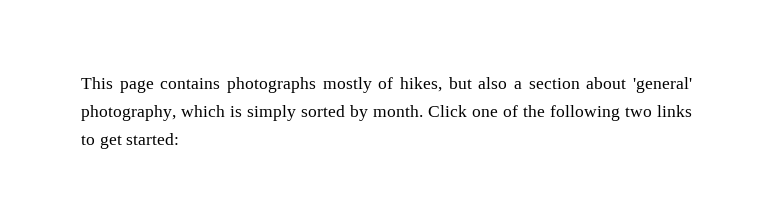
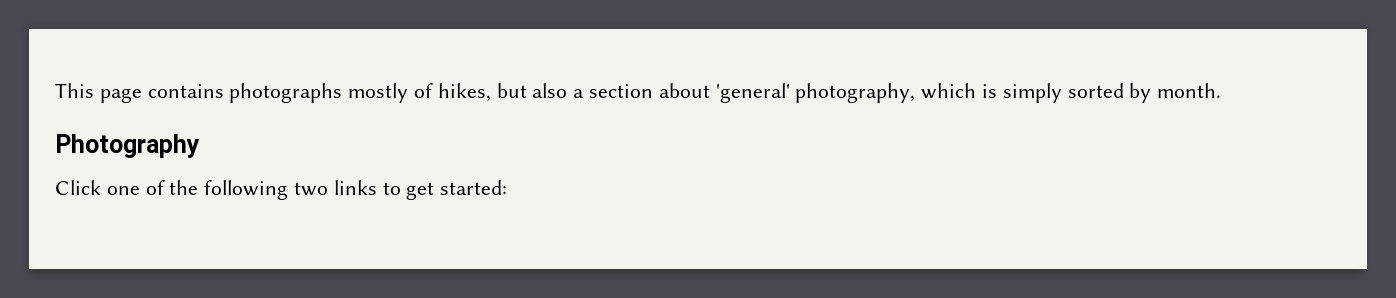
(423, 111) none -> [55,134,200,158] // Photography //

